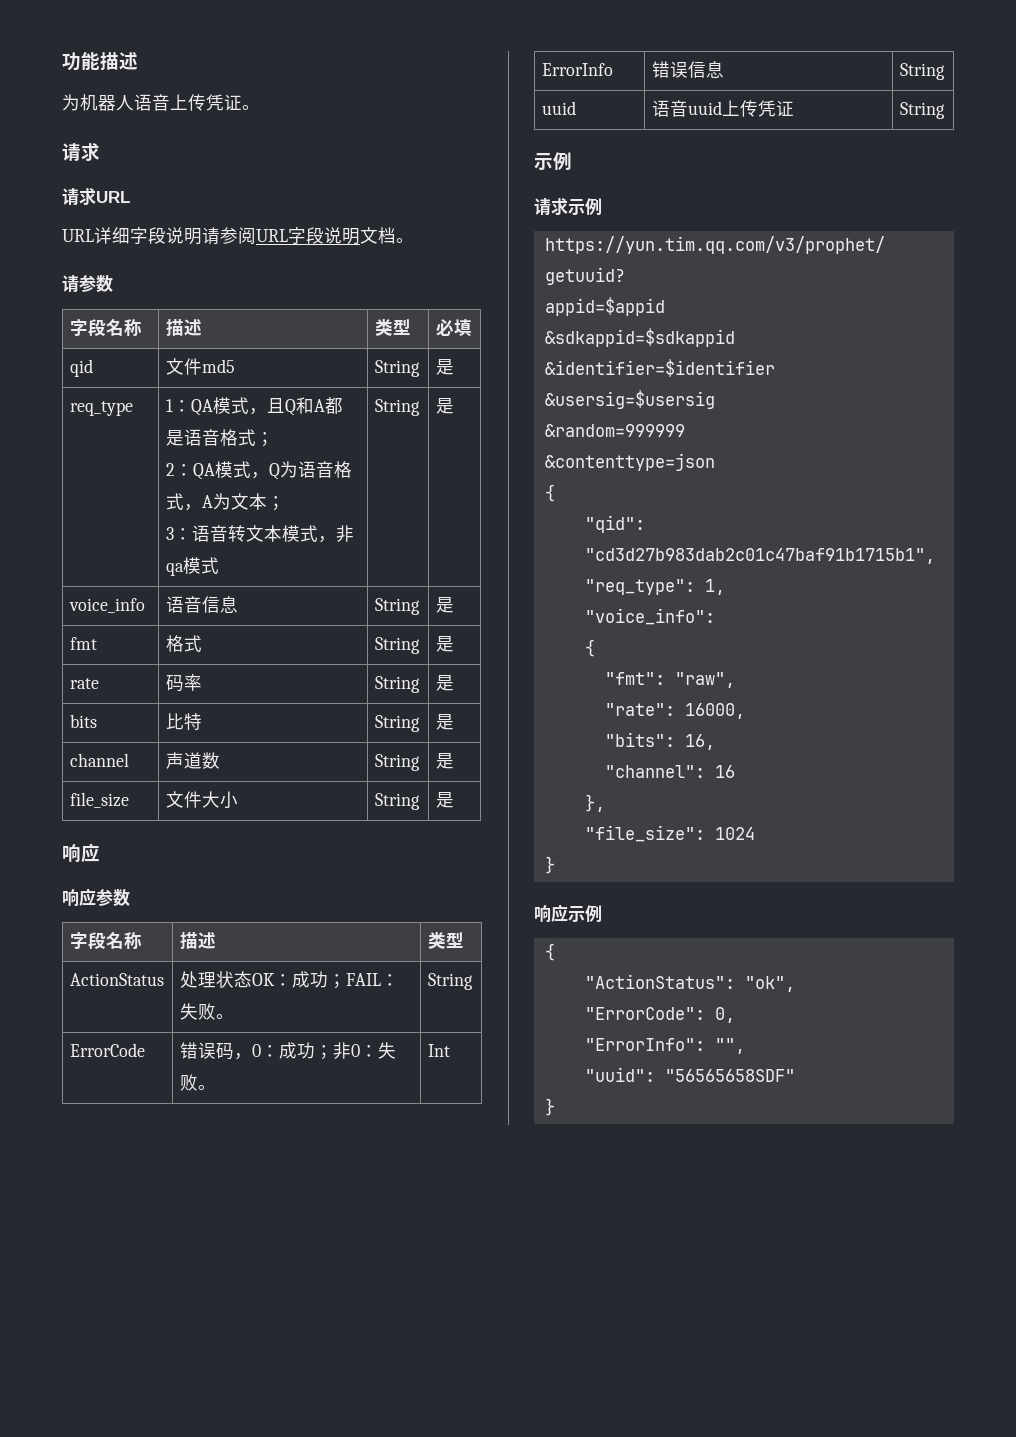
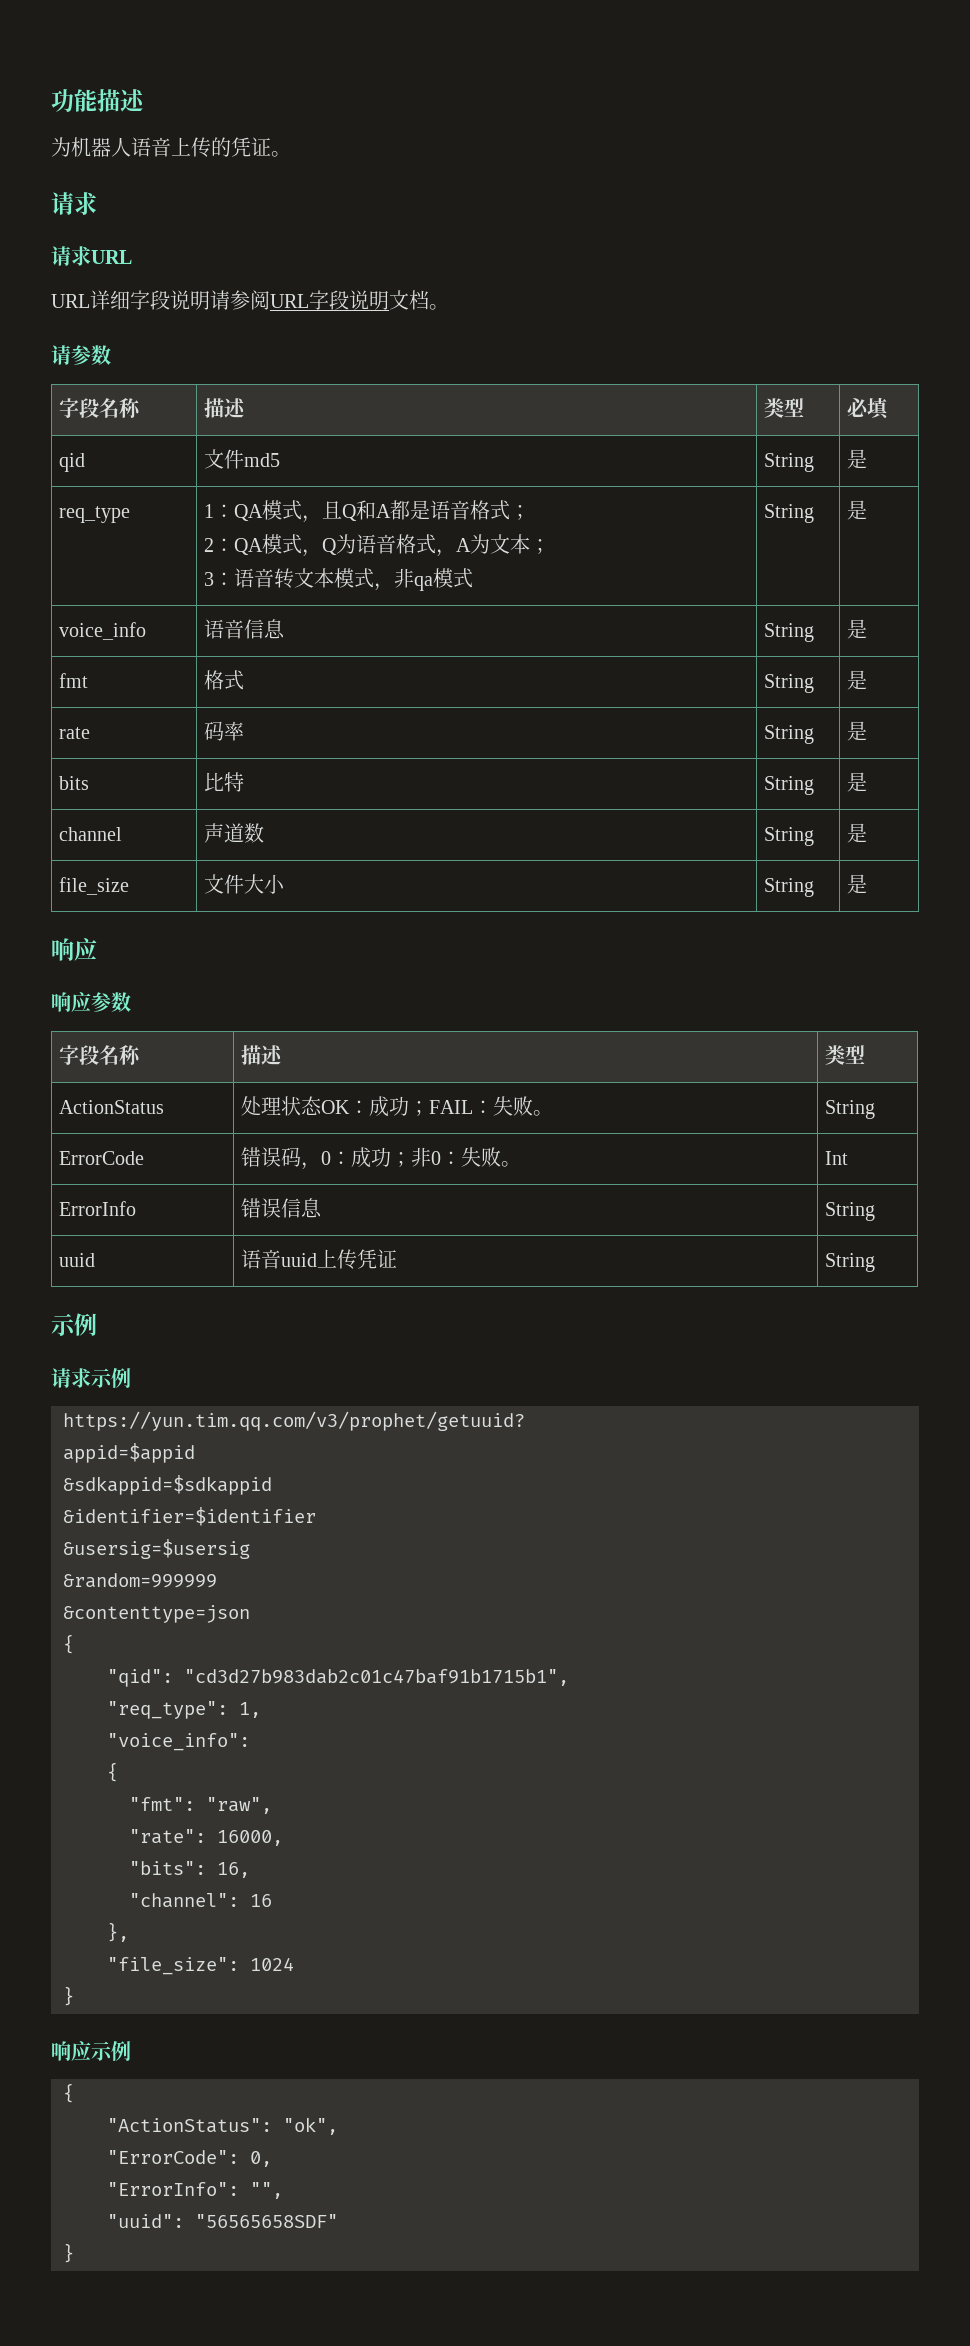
(206, 102) none -> [211,137,231,157] 的

